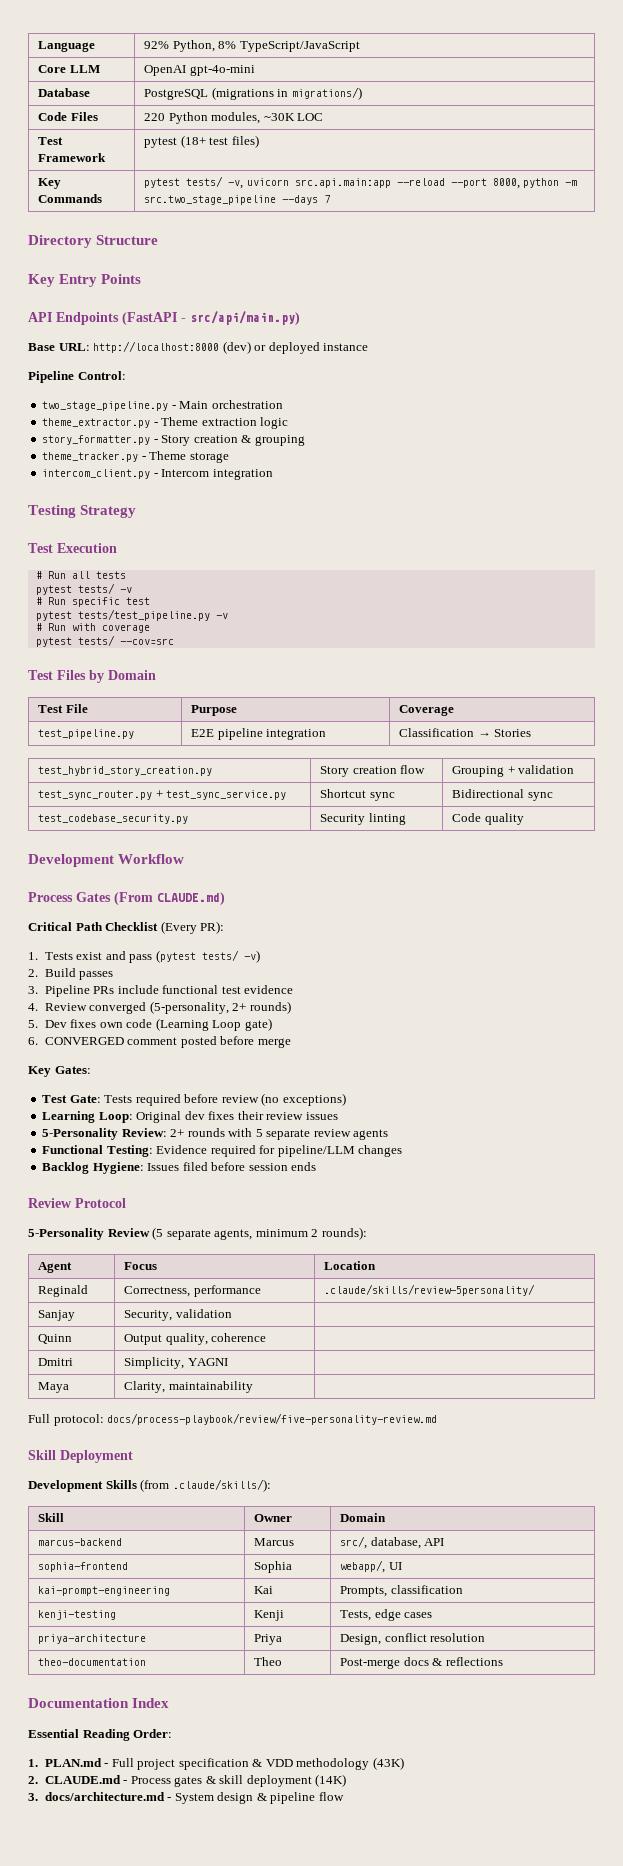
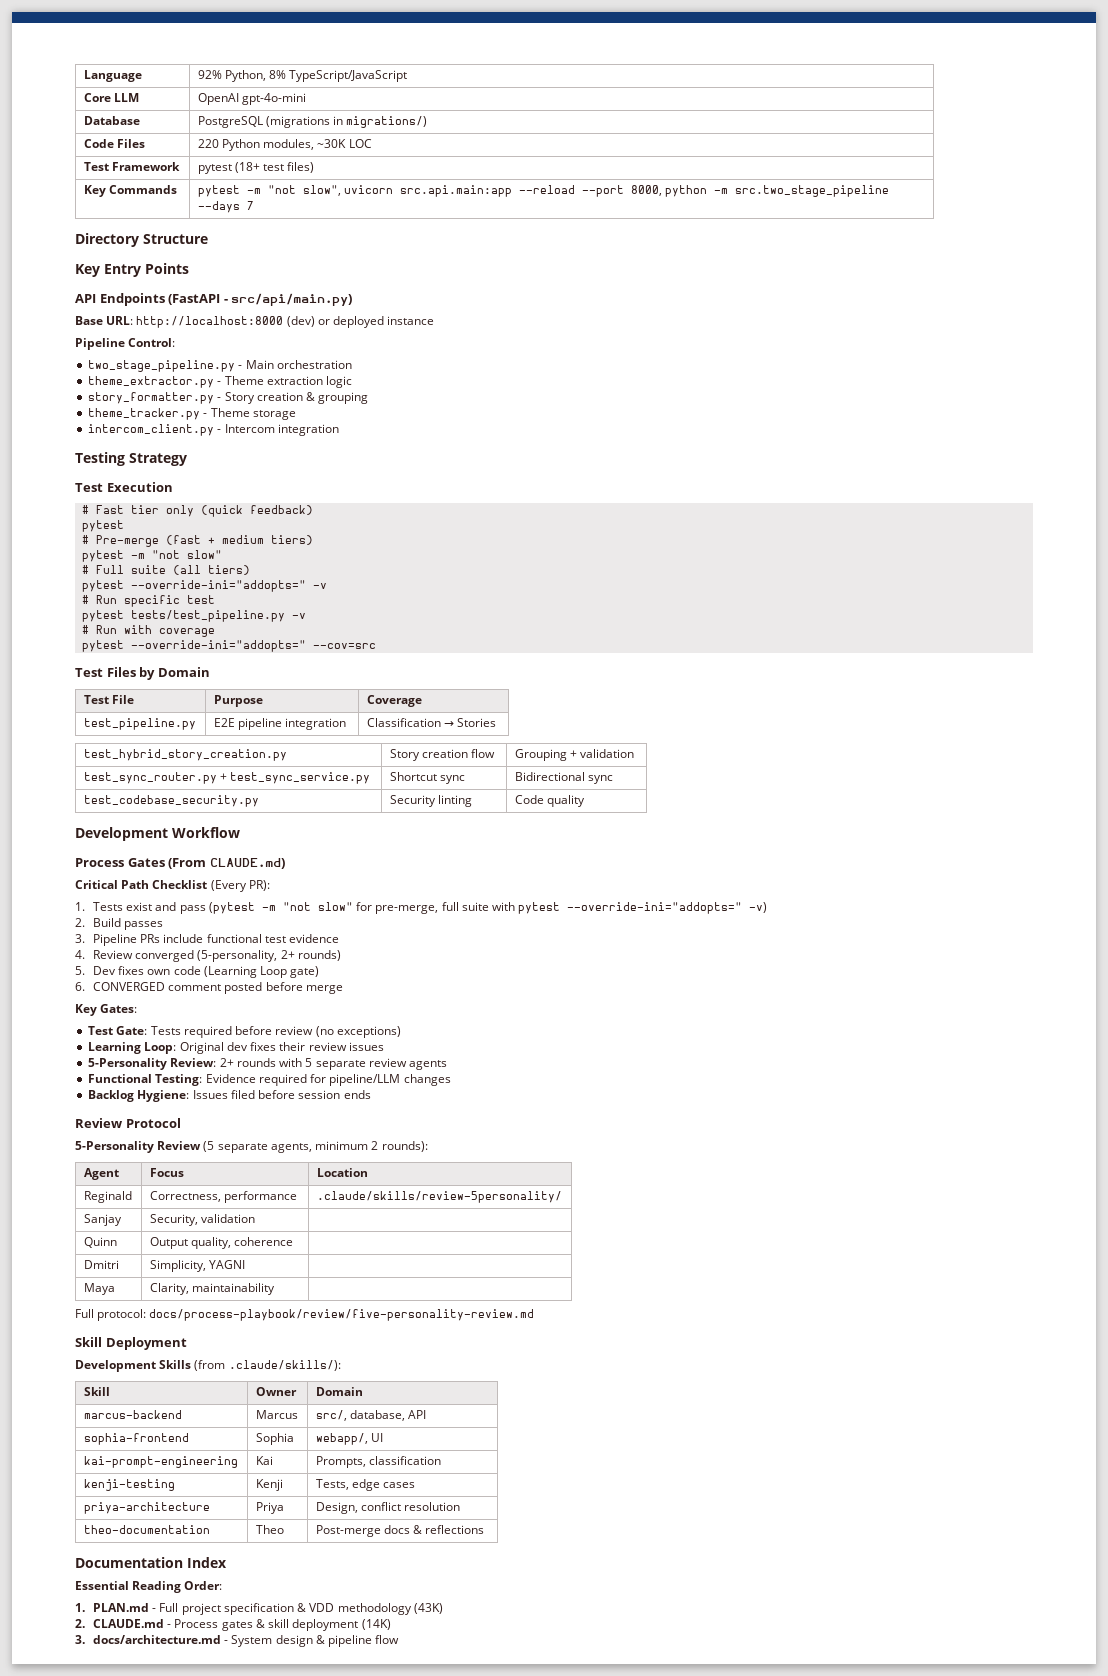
[186,176,244,189] tests/ -v, -> [246,185,341,196] -m "not slow",
[47,571,126,579] [35,583,115,595] Run all tests // pytest tests/ -> [96,505,314,517] [82,520,125,532] [82,535,314,547] [82,550,223,562] [82,565,251,575] [82,580,307,592] Fast tier only (quick feedback) // pytest // # Pre-merge (fast + medium tiers) // pytest -m "not slow" // # Full suite (all tiers) // pytest --override-ini="addopts="
[77,635,115,646] tests/ -> [131,640,307,652] --override-ini="addopts="
[201,950,239,961] tests/ -> [261,902,743,914] -m "not slow" for pre-merge, full suite with pytest --override-ini="addopts="

